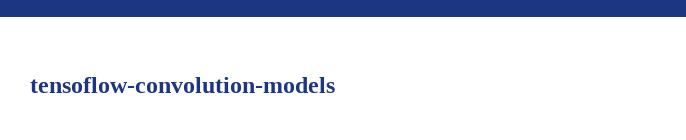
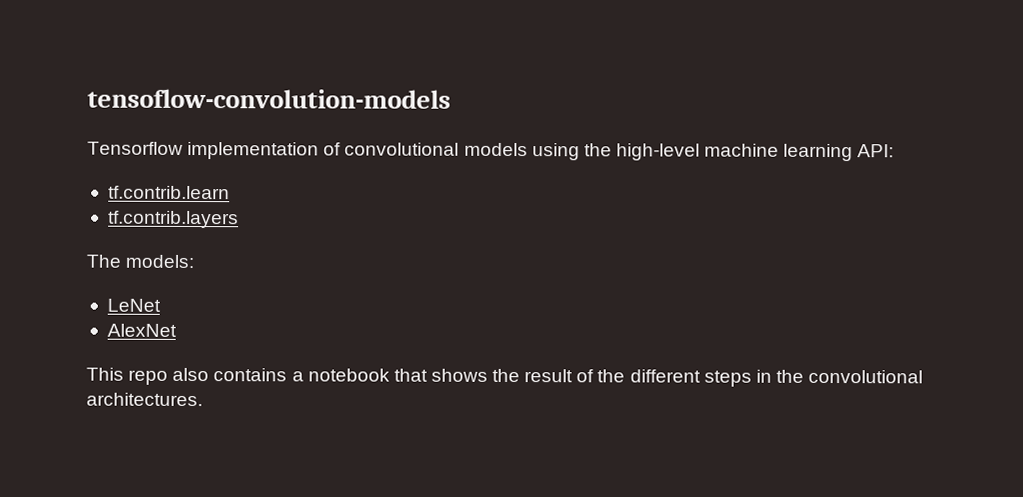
(335, 85) none -> [87,141,895,162] [107,185,230,200] [107,210,239,229] [86,254,195,269] [106,298,161,312] [106,323,177,337] [86,367,924,387] [86,392,203,407] // Tensorflow implementation of convolutional models using the high-level machine learning API: // tf.contrib.learn // tf.contrib.layers // The models: // LeNet // AlexNet // This repo also contains a notebook that shows the result of the different steps in the convolutional architectures.

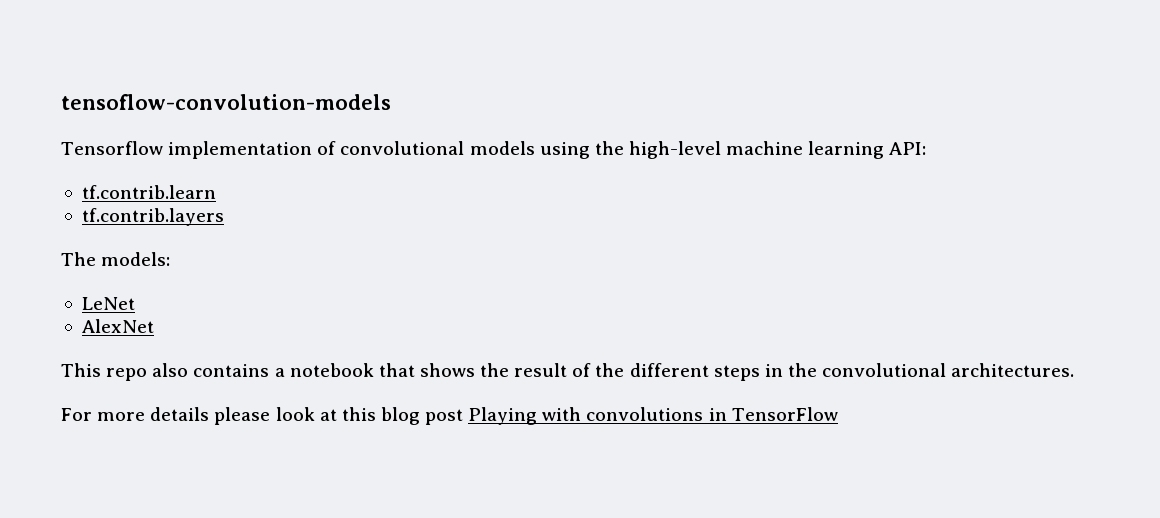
(203, 399) none -> [61,407,838,425] // For more details please look at this blog post Playing with convolutions in TensorFlow

